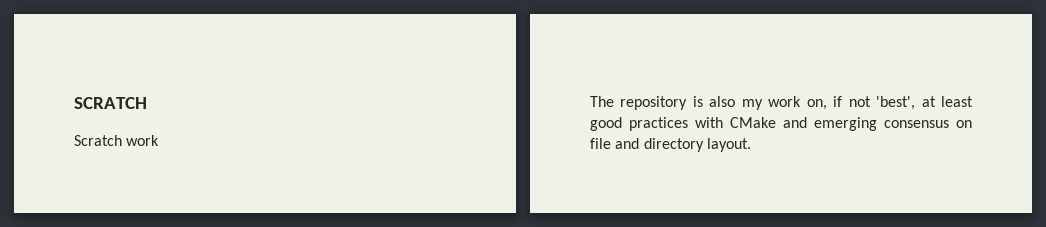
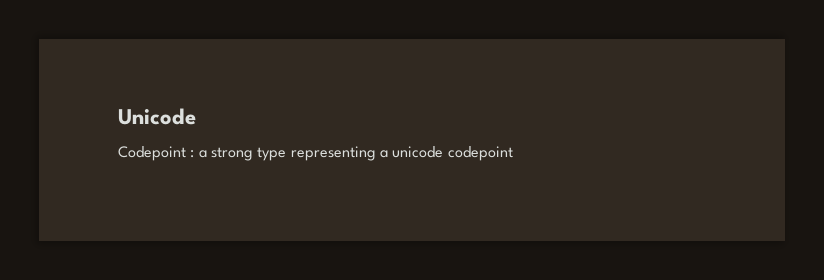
[74,97,147,109] [74,135,160,146] [590,96,973,110] [590,117,972,131] [590,138,751,152] SCRATCH // Scratch work // The repository is also my work on, if not 'best', at least good practices with CMake and emerging consensus on file and directory layout. -> [118,108,196,125] [118,146,513,161] Unicode // Codepoint : a strong type representing a unicode codepoint

